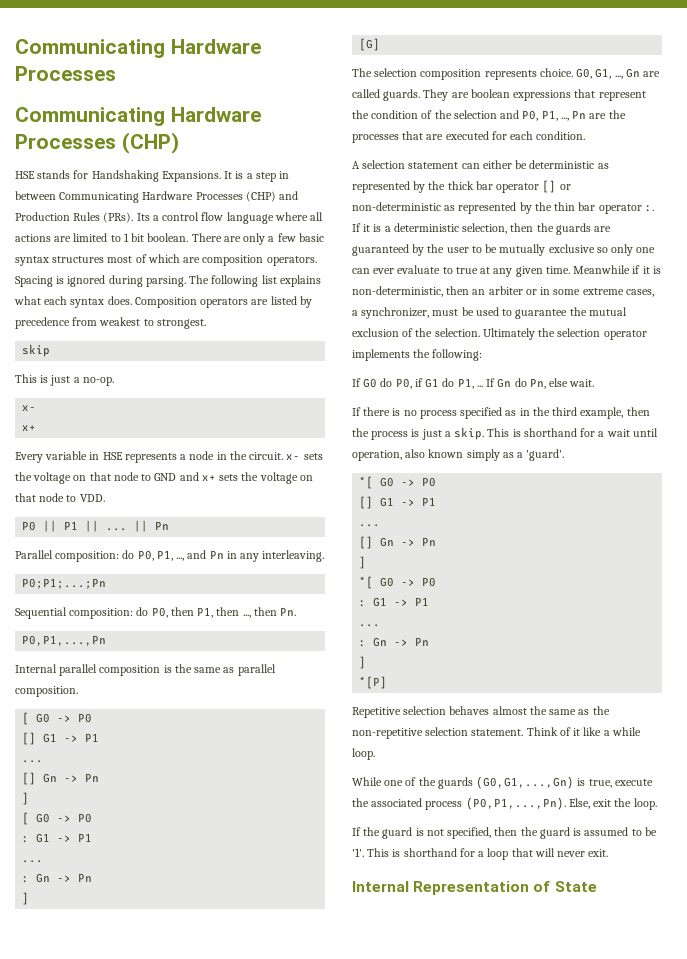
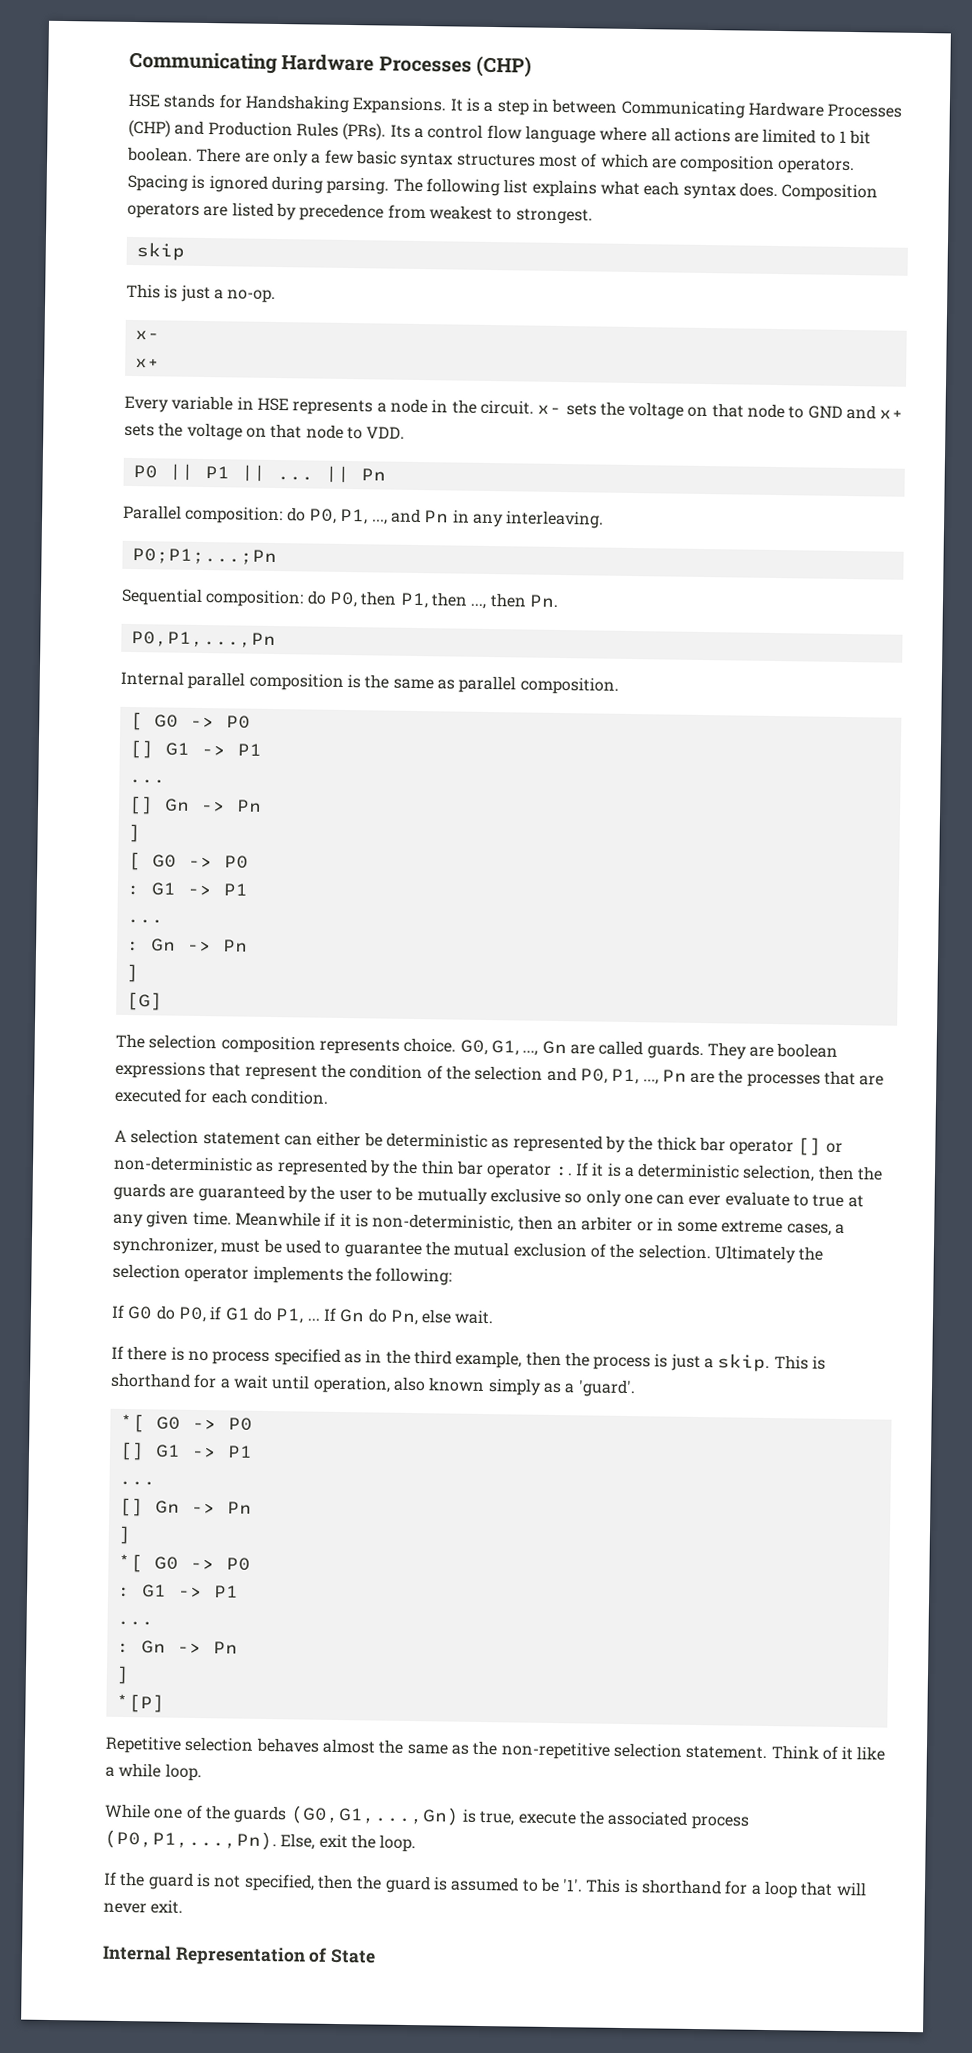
[15,39,261,58] [15,66,116,81] [15,107,261,126] [15,134,116,149] Communicating Hardware Processes // Communicating Hardware Processes -> [129,51,472,74] Communicating Hardware Processes

